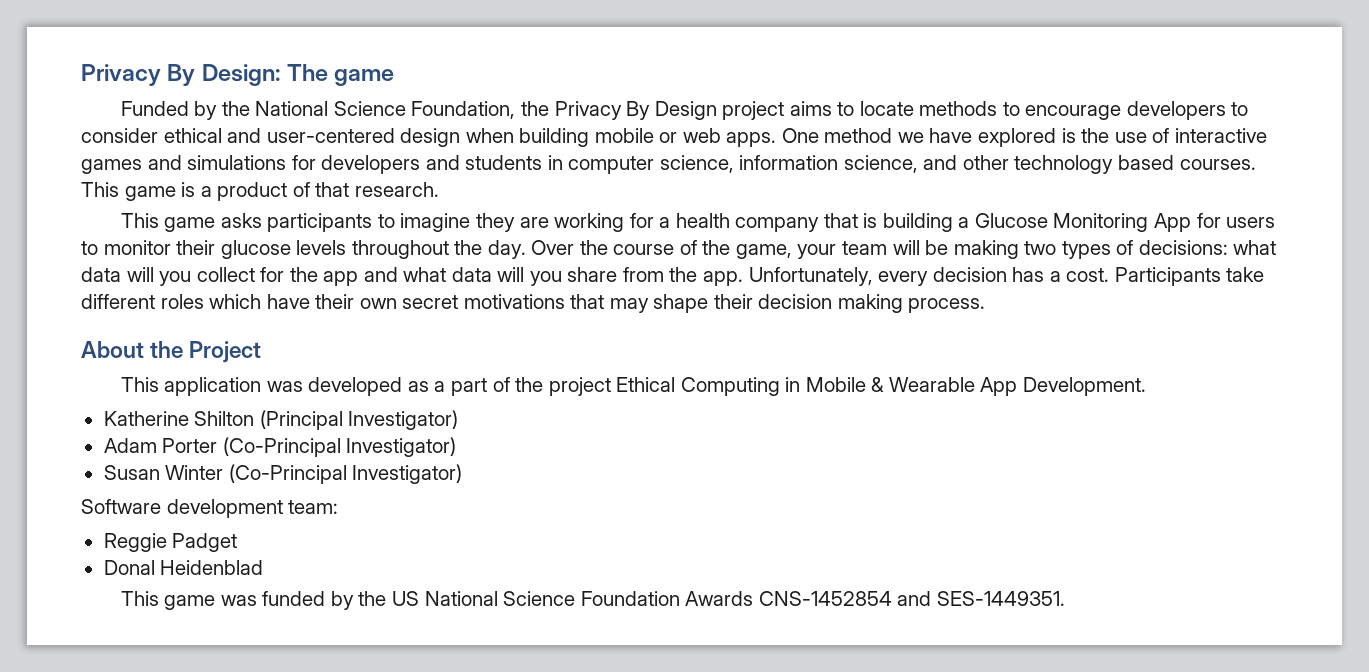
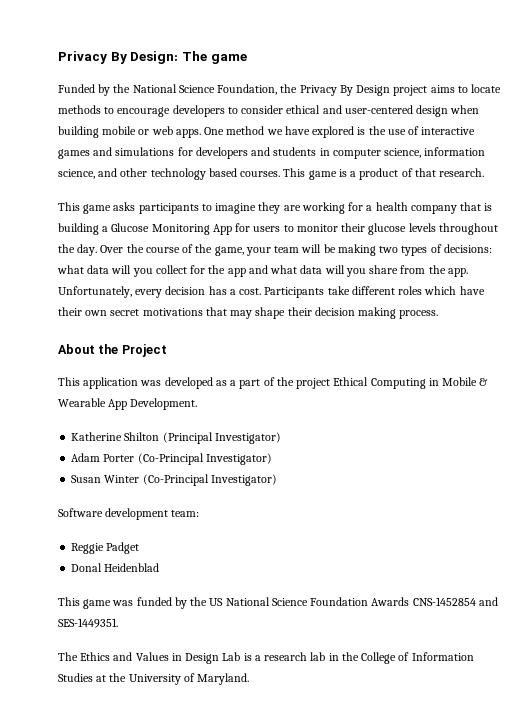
(1065, 598) none -> [58,652,474,664] [58,673,250,685] // The Ethics and Values in Design Lab is a research lab in the College of Information Studies at the University of Maryland.

